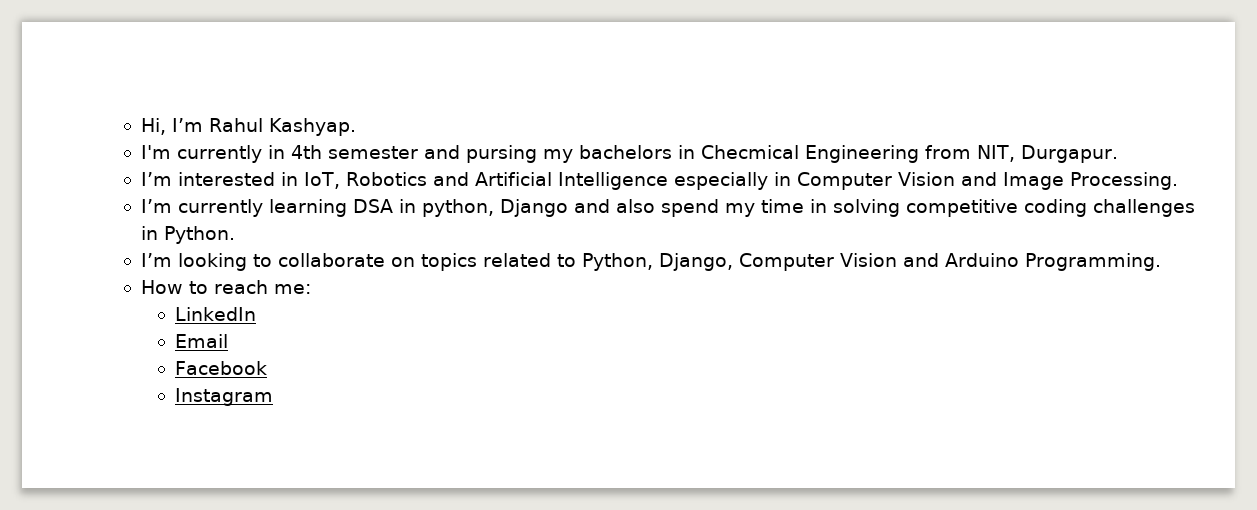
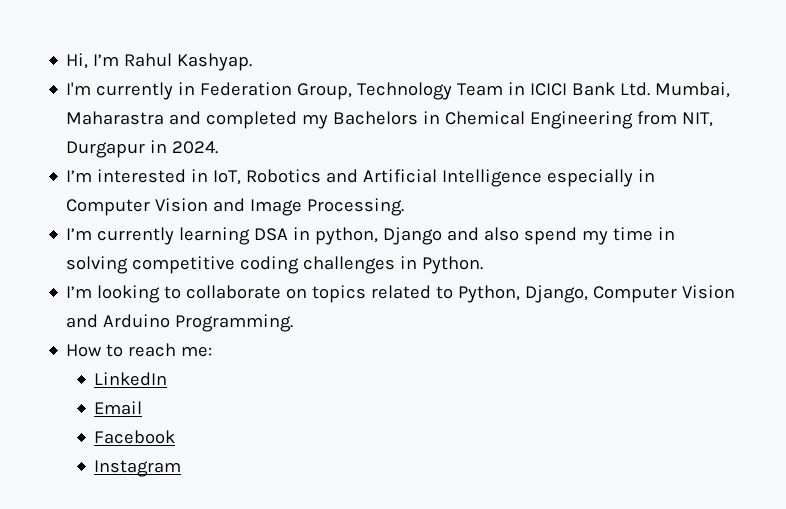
[290,145,1118,163] 4th semester and pursing my bachelors in Checmical Engineering from NIT, Durgapur. -> [200,82,731,100] [66,111,714,129] [66,140,219,158] Federation Group, Technology Team in ICICI Bank Ltd. Mumbai, Maharastra and completed my Bachelors in Chemical Engineering from NIT, Durgapur in 2024.

